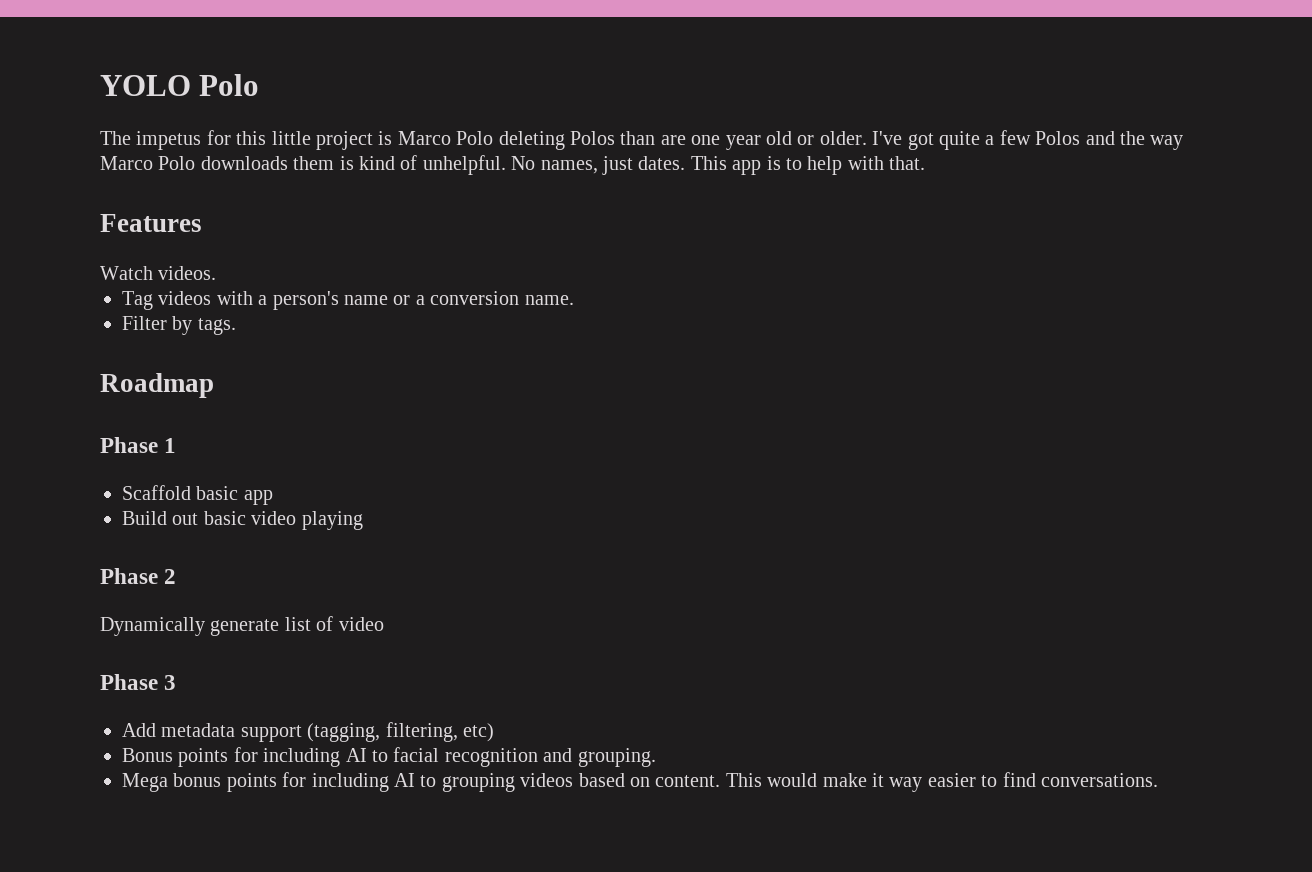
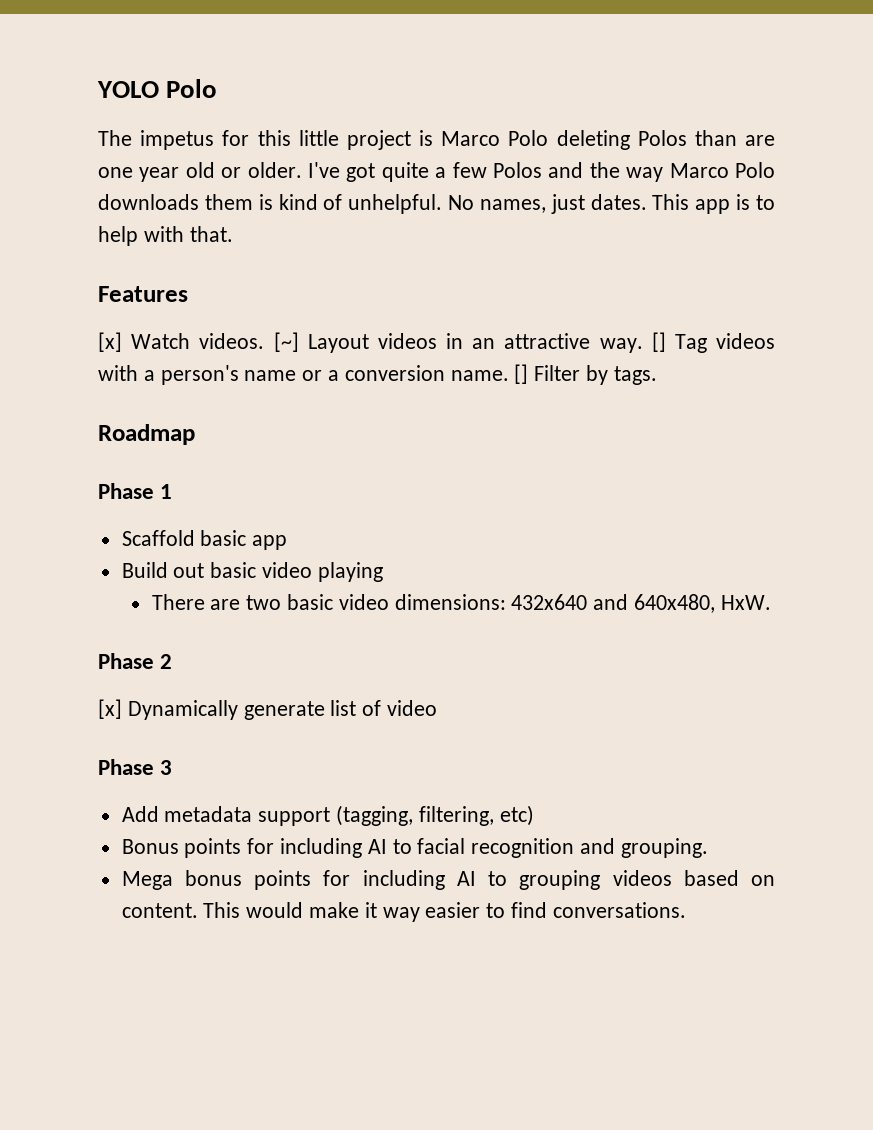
(202, 223) none -> [98,332,122,352] [x]
(217, 273) // -> [273,332,666,353] [~] Layout videos in an attractive way. []
(574, 300) // -> [514,364,529,384] []
(363, 520) none -> [151,594,771,613] // There are two basic video dimensions: 432x640 and 640x480, HxW.
(177, 576) none -> [98,699,122,719] [x]

